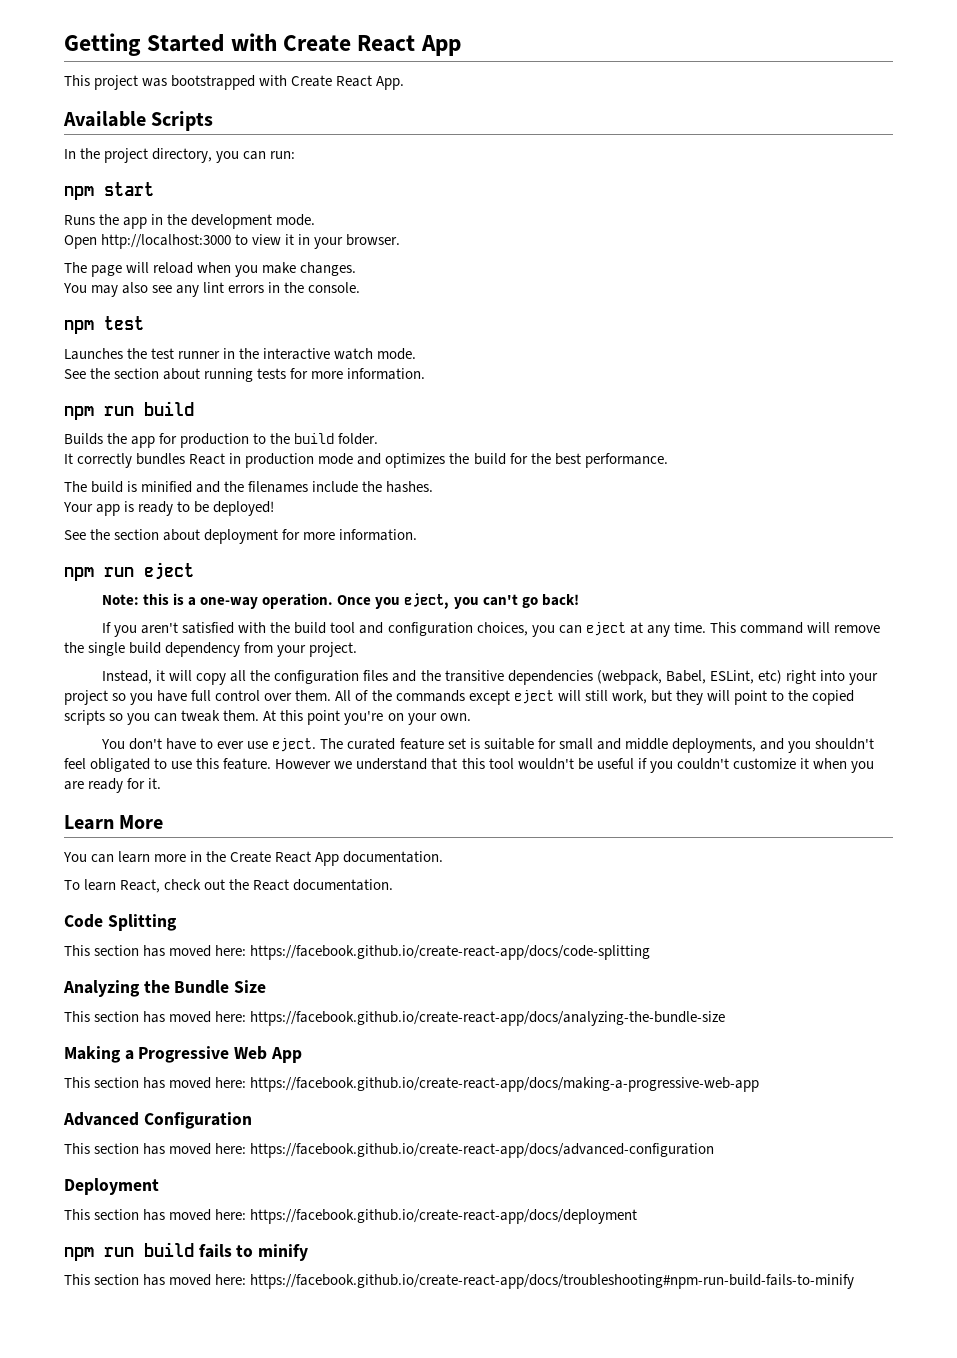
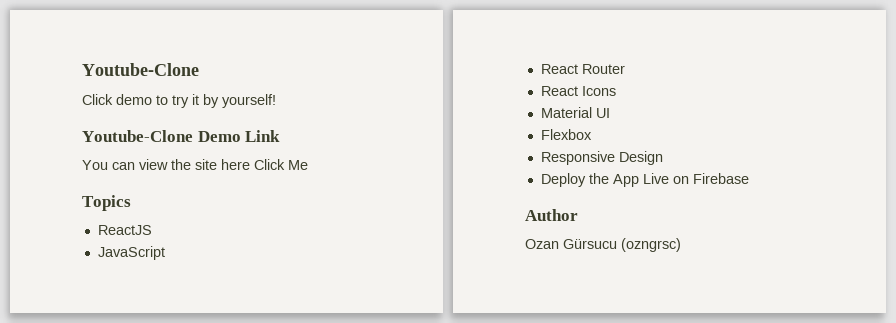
[64,33,461,56] [64,75,405,90] [63,111,214,131] [64,148,296,163] [64,182,154,200] [64,214,316,229] [64,234,401,249] [64,262,357,277] [63,282,361,297] [64,316,144,334] [64,348,417,360] [64,368,426,382] [64,401,194,420] [64,433,379,448] [64,453,668,468] [64,481,434,493] [63,501,275,516] [64,529,418,544] [64,562,194,581] [102,593,579,609] [102,622,881,637] [64,642,358,657] [102,670,878,685] [64,690,855,705] [64,710,471,725] [101,738,875,753] [64,758,875,773] [64,778,162,793] [64,815,164,830] [63,851,444,866] [64,879,394,893] [64,914,177,931] [64,945,651,960] [63,980,267,997] [64,1011,726,1026] [64,1046,302,1063] [64,1077,760,1092] [63,1112,252,1129] [64,1143,715,1158] [64,1178,159,1195] [64,1209,638,1224] [64,1242,309,1261] [64,1274,855,1289] Getting Started with Create React App // This project was bootstrapped with Create React App. // Available Scripts // In the project directory, you can run: // npm start // Runs the app in the development mode. // Open http://localhost:3000 to view it in your browser. // The page will reload when you make changes. // You may also see any lint errors in the console. // npm test // Launches the test runner in the interactive watch mode. // See the section about running tests for more information. // npm run build // Builds the app for production to the build folder. // It correctly bundles React in production mode and optimizes the build for the best performance. // The build is minified and the filenames include the hashes. // Your app is ready to be deployed! // See the section about deployment for more information. // npm run eject // Note: this is a one-way operation. Once you eject, you can't go back! // If you aren't satisfied with the build tool and configuration choices, you can eject at any time. This command will remove the single build dependency from your project. // Instead, it will copy all the configuration files and the transitive dependencies (webpack, Babel, ESLint, etc) right into your project so you have full control over them. All of the commands except eject will still work, but they will point to the copied scripts so you can tweak them. At this point you're on your own. // You don't have to ever use eject. The curated feature set is suitable for small and middle deployments, and you shouldn't feel obligated to use this feature. However we understand that this tool wouldn't be useful if you couldn't customize it when you are ready for it. // Learn More // You can learn more in the Create React App documentation. // To learn React, check out the React documentation. // Code Splitting // This section has moved here: https://facebook.github.io/create-react-app/docs/code-splitting // Analyzing the Bundle Size // This section has moved here: https://facebook.github.io/create-react-app/docs/analyzing-the-bundle-size // Making a Progressive Web App // This section has moved here: https://facebook.github.io/create-react-app/docs/making-a-progressive-web-app // Advanced Configuration // This section has moved here: https://facebook.github.io/create-react-app/docs/advanced-configuration // Deployment // This section has moved here: https://facebook.github.io/create-react-app/docs/deployment // npm run build fails to minify // This section has moved here: https://facebook.github.io/create-react-app/docs/troubleshooting#npm-run-build-fails-to-minify -> [82,63,199,76] [82,94,276,108] [82,130,281,142] [82,159,308,170] [82,195,131,211] [97,225,152,235] [97,246,165,260] [540,64,625,74] [540,86,616,96] [540,107,610,118] [540,129,592,140] [540,151,663,165] [540,173,749,187] [525,209,578,221] [525,238,681,252] Youtube-Clone // Click demo to try it by yourself! // Youtube-Clone Demo Link // You can view the site here Click Me // Topics // ReactJS // JavaScript // React Router // React Icons // Material UI // Flexbox // Responsive Design // Deploy the App Live on Firebase // Author // Ozan Gürsucu (ozngrsc)

